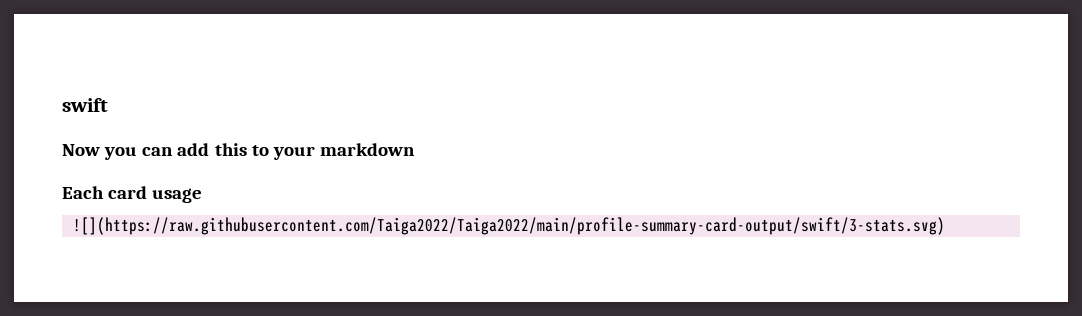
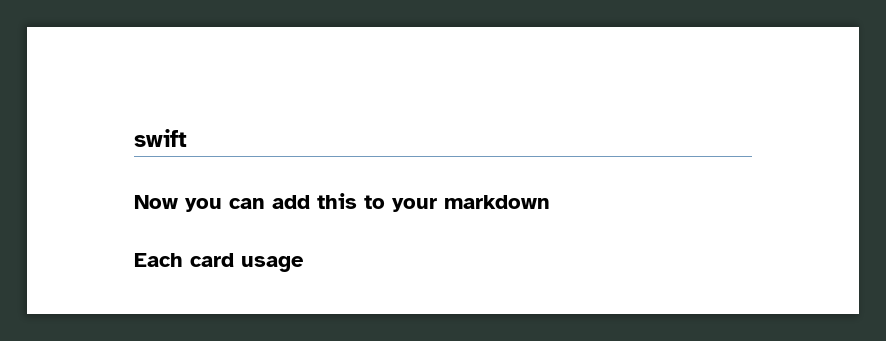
[72,217,945,235] // ![](https://raw.githubusercontent.com/Taiga2022/Taiga2022/main/profile-summary-card-output/swift/3-stats.svg) -> (304, 264) none

